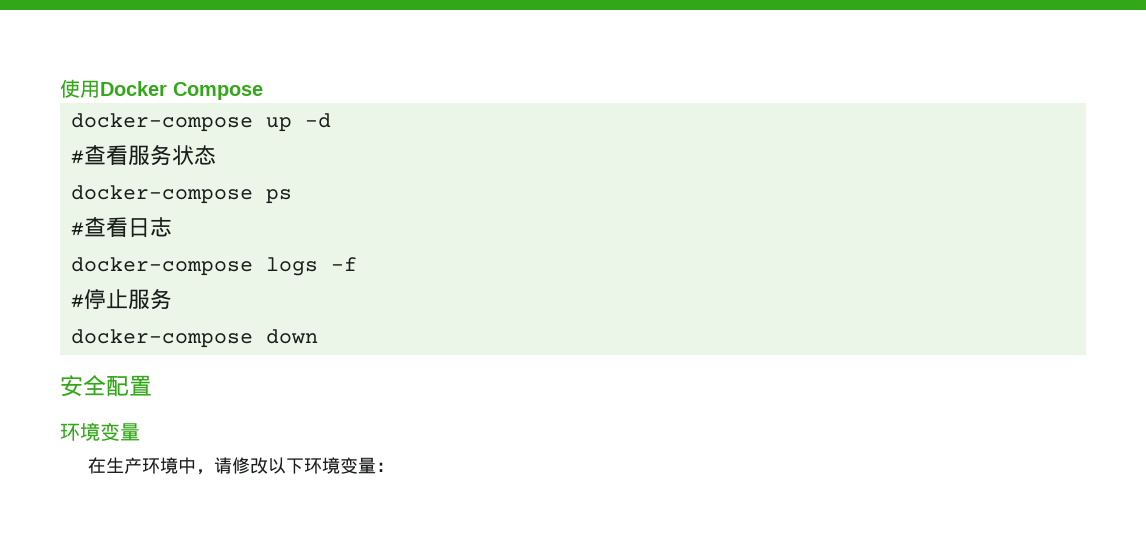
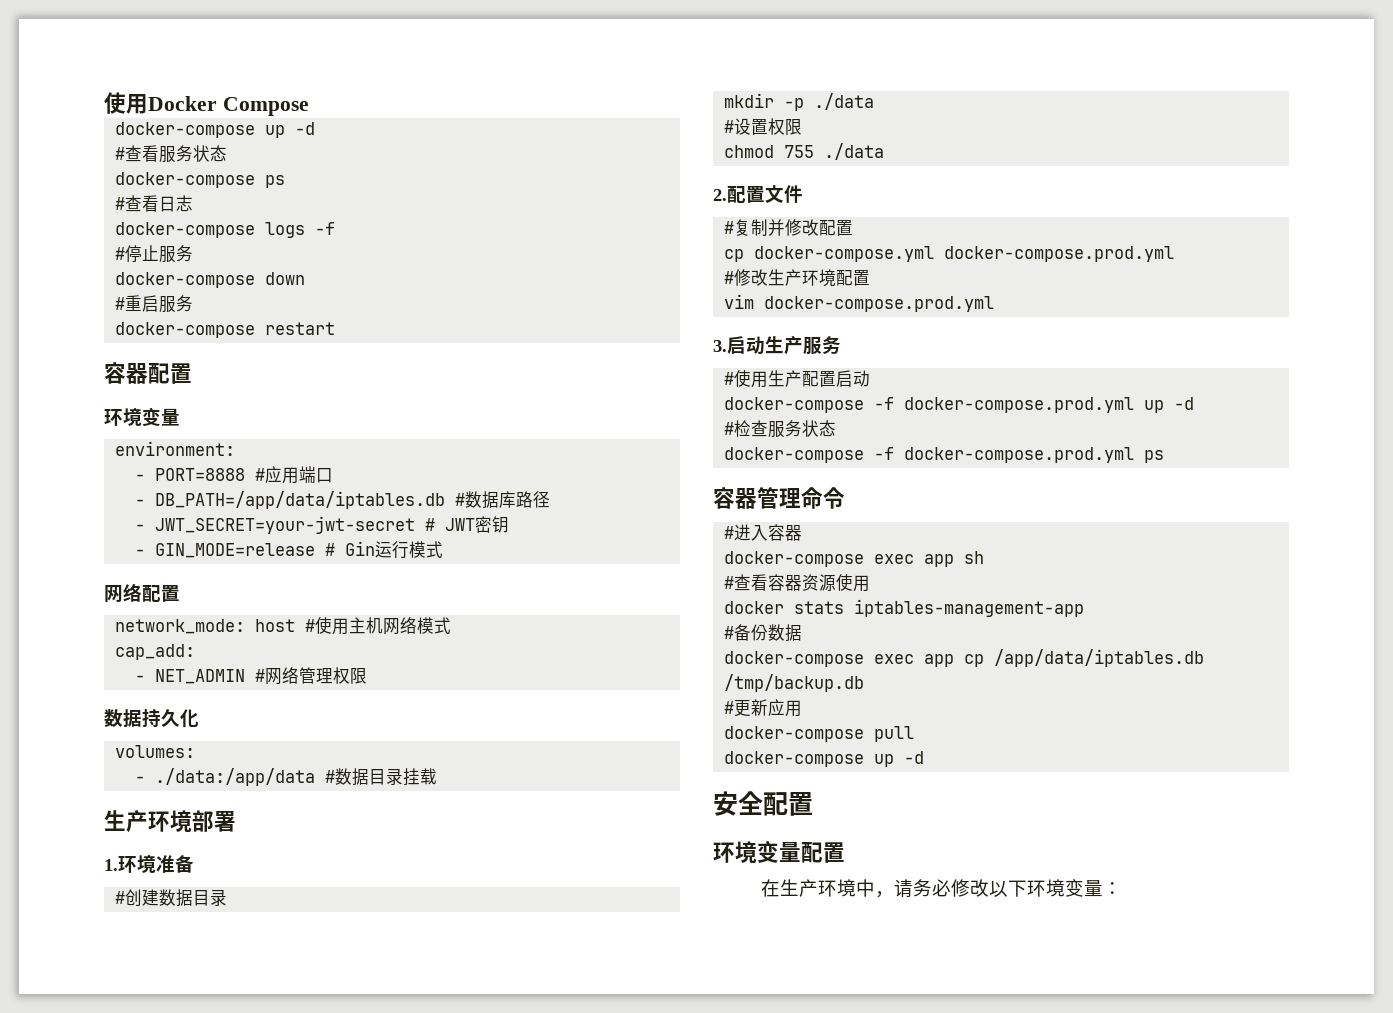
(318, 336) none -> [115,295,194,313] [115,322,336,338] [104,362,192,384] [104,407,180,426] [115,441,236,456] [135,466,334,484] [135,491,551,509] [135,516,510,534] [135,541,444,559] [104,583,180,603] [115,617,452,635] [115,644,196,660] [135,667,368,685] [104,709,199,728] [115,745,196,758] [135,768,438,786] [104,810,236,833] [104,855,194,873] [115,889,228,907] [724,93,875,111] [724,118,803,135] [724,143,885,160] [713,185,803,203] [724,219,854,236] [724,246,1175,262] [724,269,871,287] [724,294,995,312] [713,336,841,355] [724,370,871,388] [724,397,1195,413] [724,420,837,438] [724,447,1165,463] [713,487,845,509] [724,524,803,541] [724,551,985,567] [724,574,871,592] [724,599,1085,617] [724,624,803,642] [724,649,1205,667] [724,674,865,692] [724,699,803,717] [724,726,915,742] [724,751,925,767] // #重启服务 // docker-compose restart // 容器配置 // 环境变量 // environment: // - PORT=8888 #应用端口 // - DB_PATH=/app/data/iptables.db #数据库路径 // - JWT_SECRET=your-jwt-secret # JWT密钥 // - GIN_MODE=release # Gin运行模式 // 网络配置 // network_mode: host #使用主机网络模式 // cap_add: // - NET_ADMIN #网络管理权限 // 数据持久化 // volumes: // - ./data:/app/data #数据目录挂载 // 生产环境部署 // 1.环境准备 // #创建数据目录 // mkdir -p ./data // #设置权限 // chmod 755 ./data // 2.配置文件 // #复制并修改配置 // cp docker-compose.yml docker-compose.prod.yml // #修改生产环境配置 // vim docker-compose.prod.yml // 3.启动生产服务 // #使用生产配置启动 // docker-compose -f docker-compose.prod.yml up -d // #检查服务状态 // docker-compose -f docker-compose.prod.yml ps // 容器管理命令 // #进入容器 // docker-compose exec app sh // #查看容器资源使用 // docker stats iptables-management-app // #备份数据 // docker-compose exec app cp /app/data/iptables.db /tmp/backup.db // #更新应用 // docker-compose pull // docker-compose up -d
(140, 432) none -> [801,842,845,863] 配置
(233, 465) none -> [912,879,951,897] 务必

